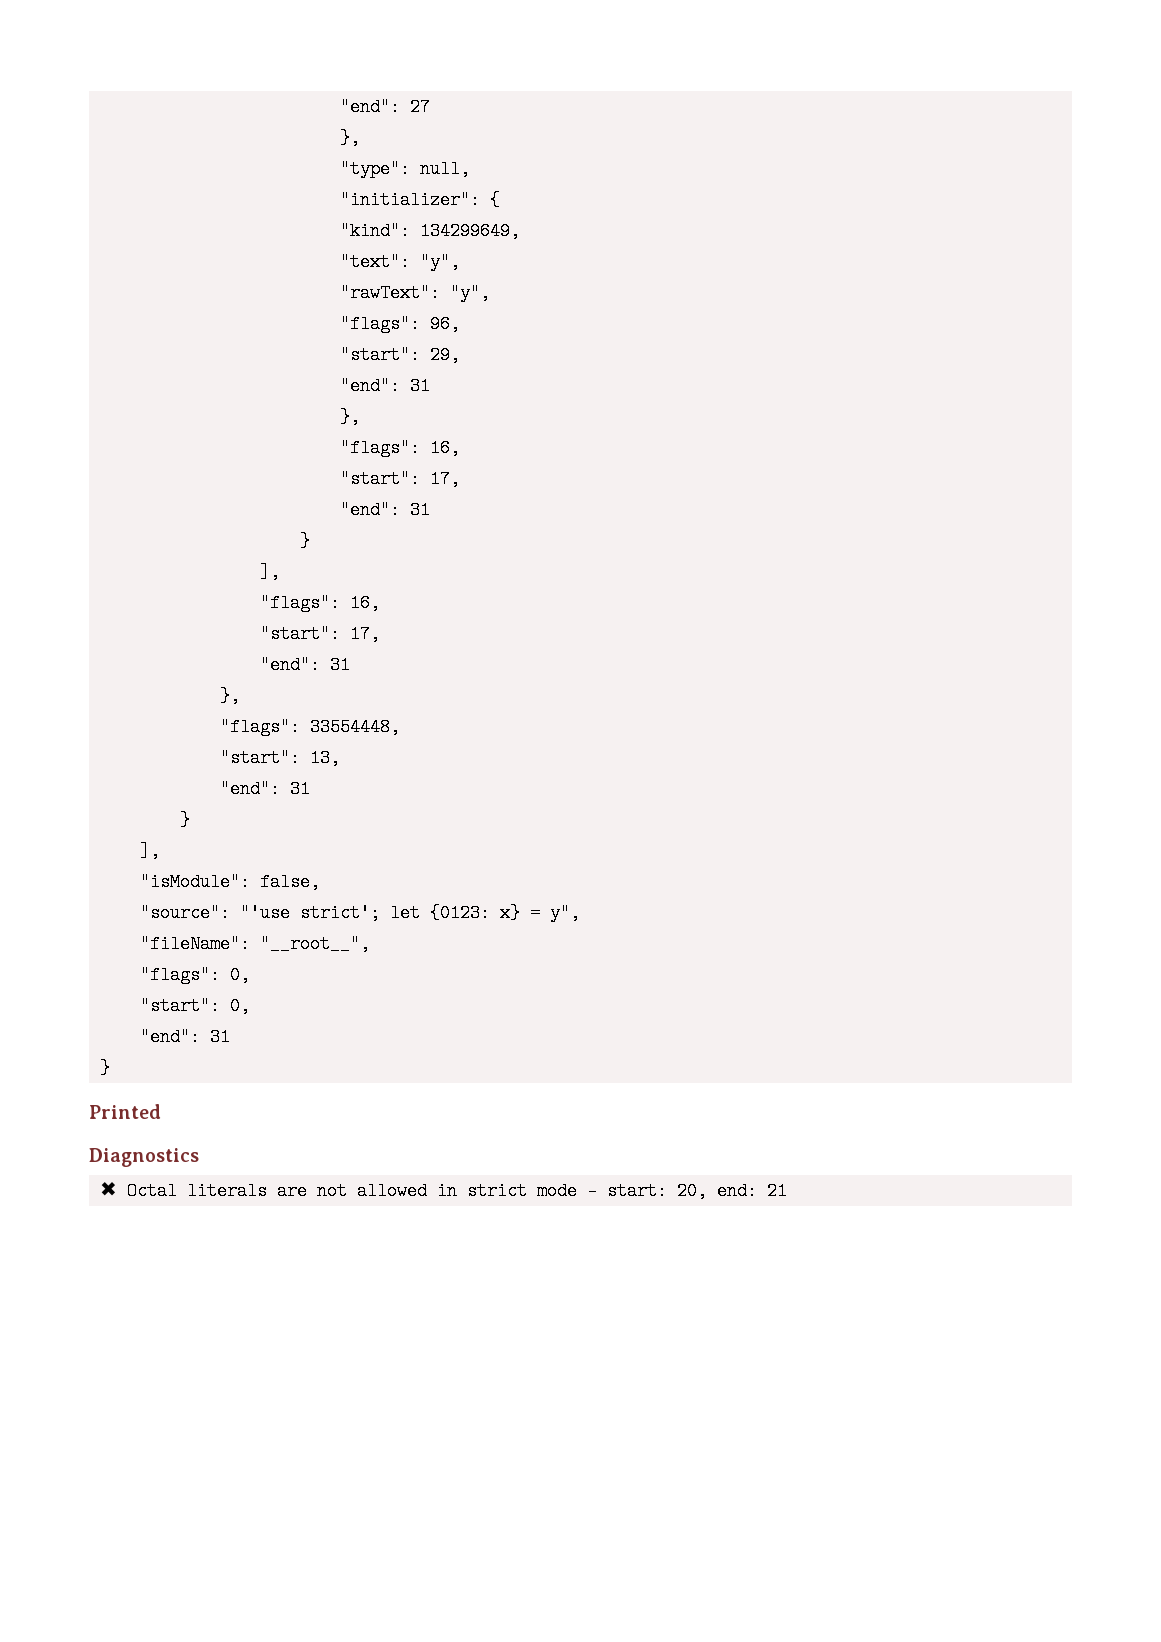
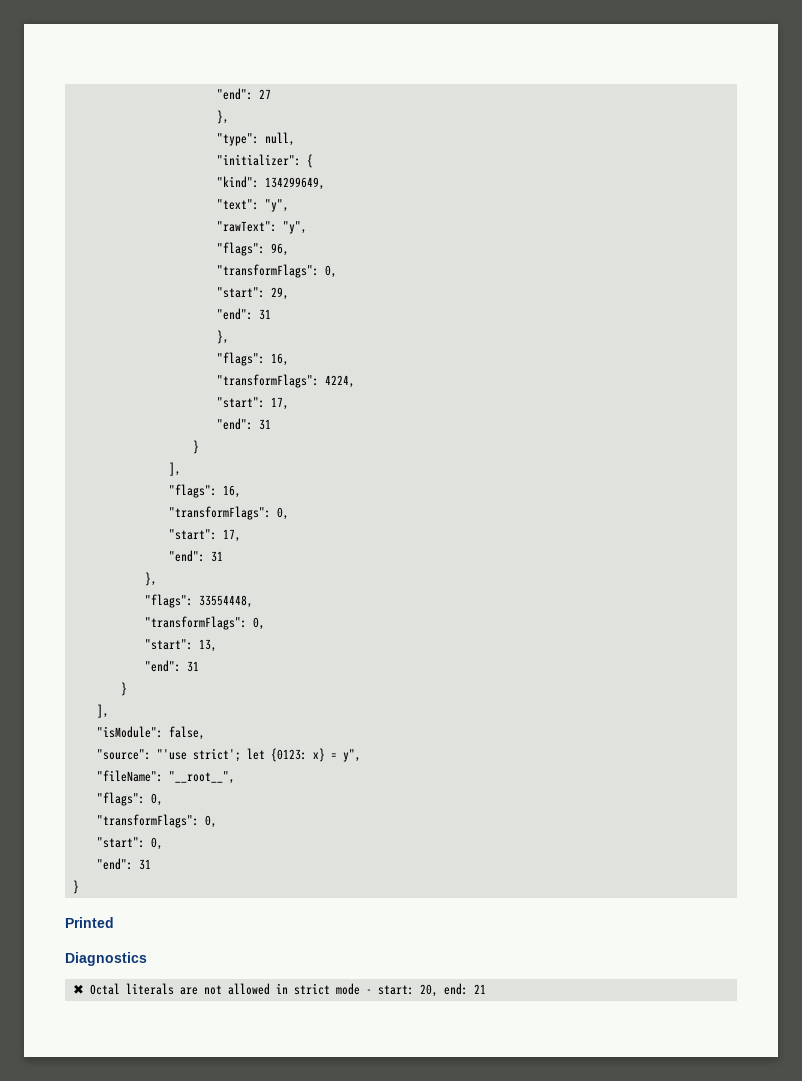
(461, 324) none -> [216,264,337,278] // "transformFlags": 0,
(461, 448) none -> [216,374,355,388] // "transformFlags": 4224,
(381, 603) none -> [168,506,289,520] // "transformFlags": 0,
(401, 727) none -> [144,616,265,630] // "transformFlags": 0,
(251, 975) none -> [96,814,217,828] // "transformFlags": 0,

